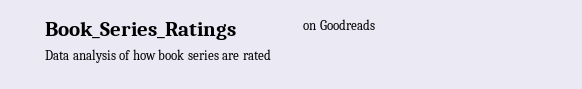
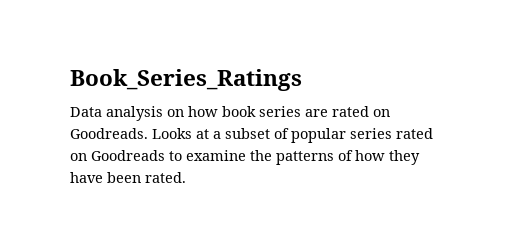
[119,50,131,60] of -> [167,109,184,117] on
[319,19,375,30] Goodreads -> [70,128,433,143] [70,150,420,165] [70,172,186,183] Goodreads. Looks at a subset of popular series rated on Goodreads to examine the patterns of how they have been rated.

